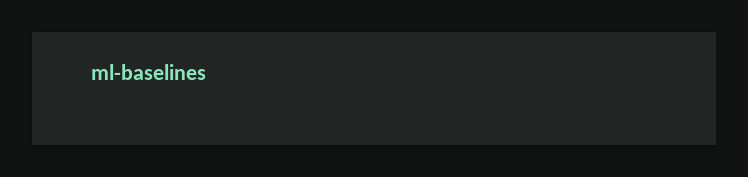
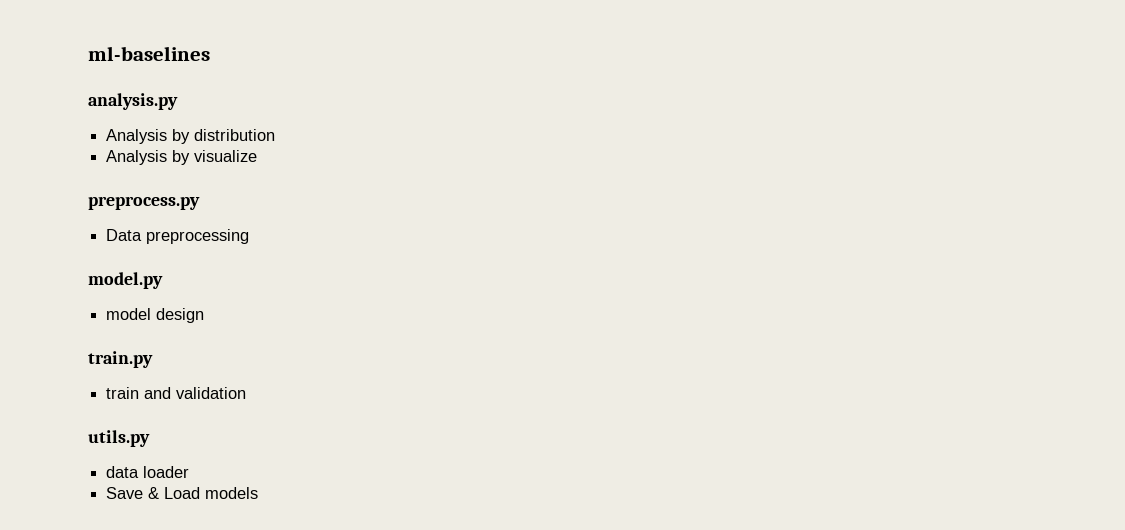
(206, 72) none -> [88,93,178,110] [106,129,276,144] [106,150,258,165] [88,196,200,210] [106,229,250,244] [88,272,163,289] [106,308,205,323] [88,351,153,368] [106,387,247,399] [88,430,150,447] [106,466,190,478] [106,487,259,499] // analysis.py // Analysis by distribution // Analysis by visualize // preprocess.py // Data preprocessing // model.py // model design // train.py // train and validation // utils.py // data loader // Save & Load models

